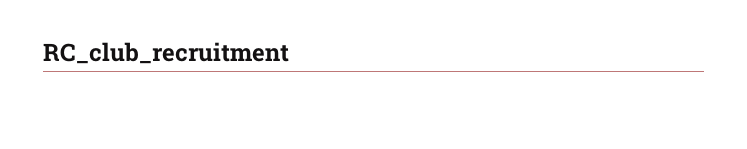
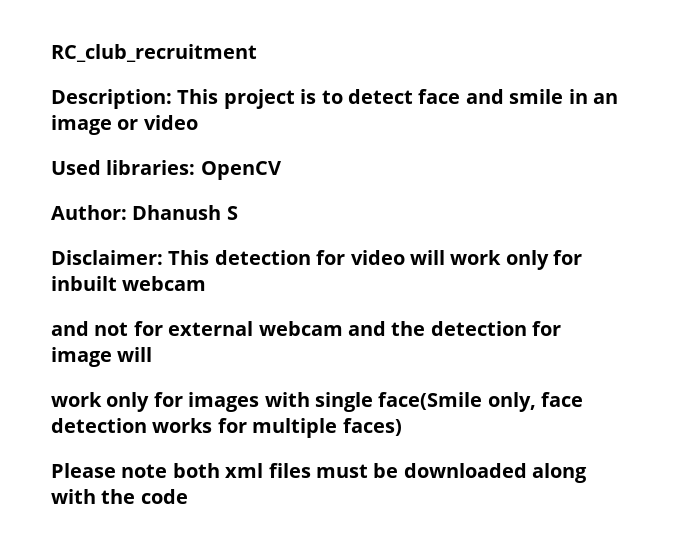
(289, 53) none -> [51,89,618,109] [51,115,198,135] [51,160,281,180] [51,205,238,220] [51,250,583,270] [51,276,207,291] [51,321,562,336] [51,347,153,367] [51,392,584,412] [51,418,402,438] [51,463,588,483] [51,489,188,504] // Description: This project is to detect face and smile in an image or video // Used libraries: OpenCV // Author: Dhanush S // Disclaimer: This detection for video will work only for inbuilt webcam // and not for external webcam and the detection for image will // work only for images with single face(Smile only, face detection works for multiple faces) // Please note both xml files must be downloaded along with the code

